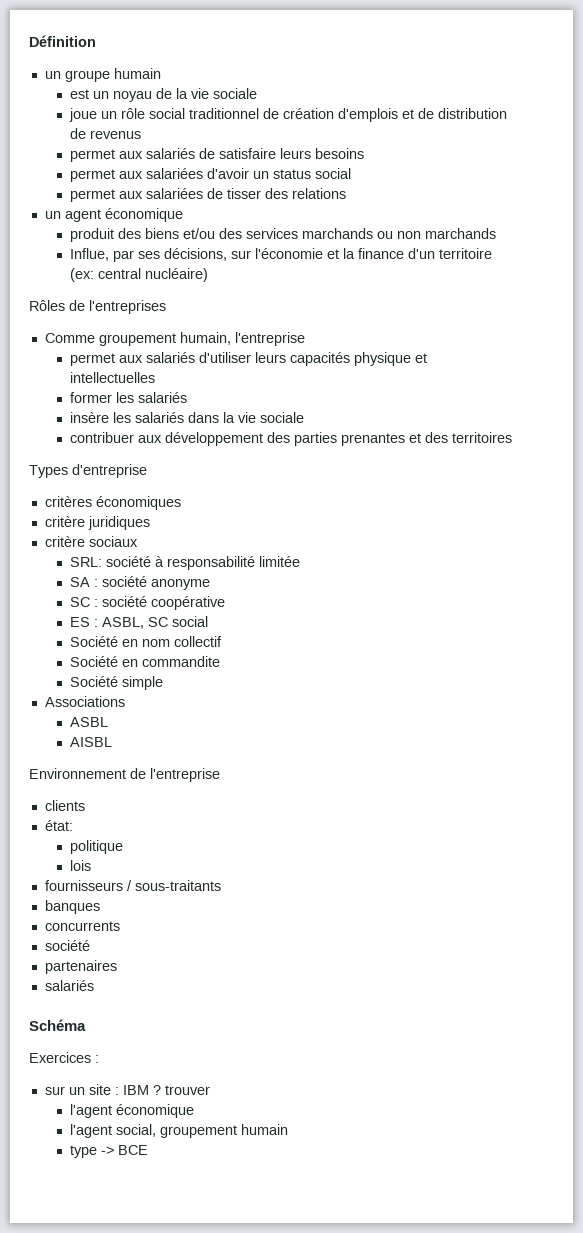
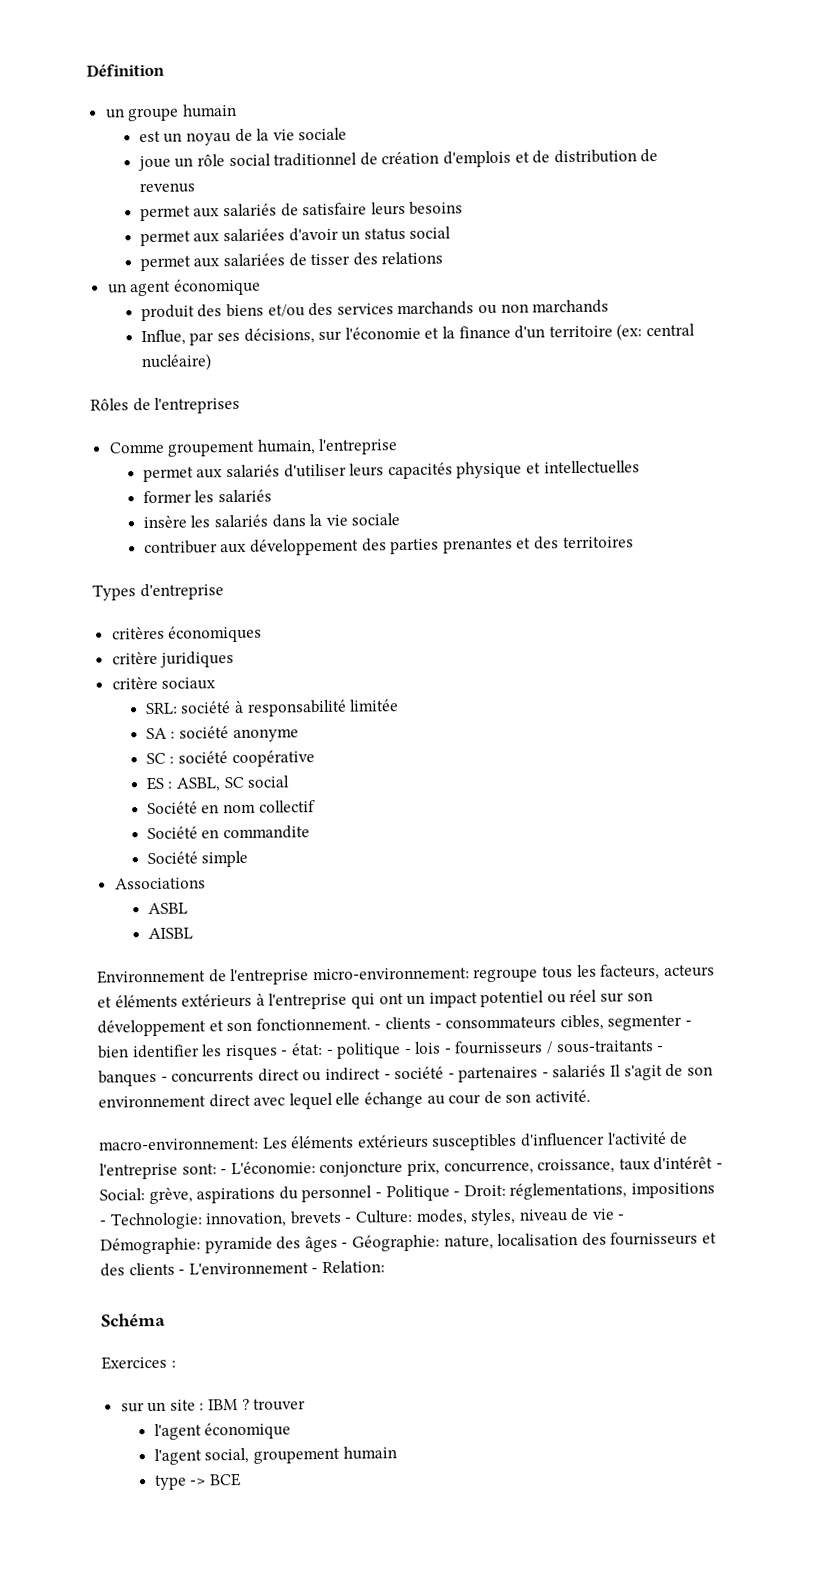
[44,800,85,811] // clients // -> [312,964,715,983] [97,989,653,1010] [97,1014,692,1037] [97,1044,289,1061] micro-environnement: regroupe tous les facteurs, acteurs et éléments extérieurs à l'entreprise qui ont un impact potentiel ou réel sur son développement et son fonctionnement. - clients - consommateurs cibles, segmenter - bien identifier les risques -
(73, 825) // -> [326,1049,334,1055] -
(124, 847) // -> [404,1048,412,1055] -
(92, 865) // -> [444,1048,452,1054] -
[44,900,100,914] [44,921,120,931] [44,940,90,951] [44,960,117,974] [44,980,94,991] // banques // concurrents // société // partenaires // salariés -> [657,1046,665,1052] [98,1063,713,1087] [98,1089,591,1110] [99,1131,689,1151] [99,1156,723,1180] [99,1182,715,1205] [100,1207,626,1230] [100,1231,717,1255] [100,1260,385,1277] - banques - concurrents direct ou indirect - société - partenaires - salariés Il s'agit de son environnement direct avec lequel elle échange au cour de son activité. // macro-environnement: Les éléments extérieurs susceptibles d'influencer l'activité de l'entreprise sont: - L'économie: conjoncture prix, concurrence, croissance, taux d'intérêt - Social: grève, aspirations du personnel - Politique - Droit: réglementations, impositions - Technologie: innovation, brevets - Culture: modes, styles, niveau de vie - Démographie: pyramide des âges - Géographie: nature, localisation des fournisseurs et des clients - L'environnement - Relation:

